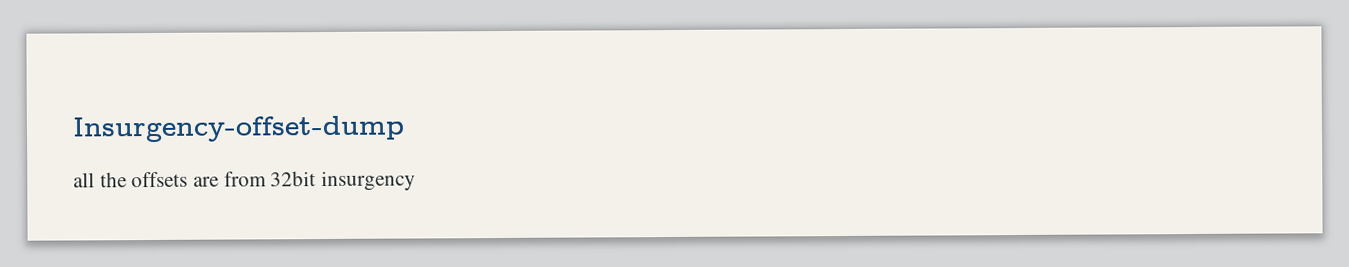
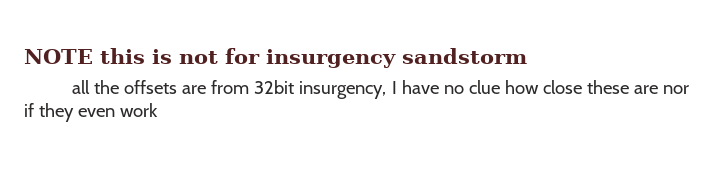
[72,115,405,143] Insurgency-offset-dump -> [24,48,527,68] NOTE this is not for insurgency sandstorm
[321,170,417,192] insurgency -> [299,80,689,99] [24,103,158,122] insurgency, I have no clue how close these are nor if they even work

